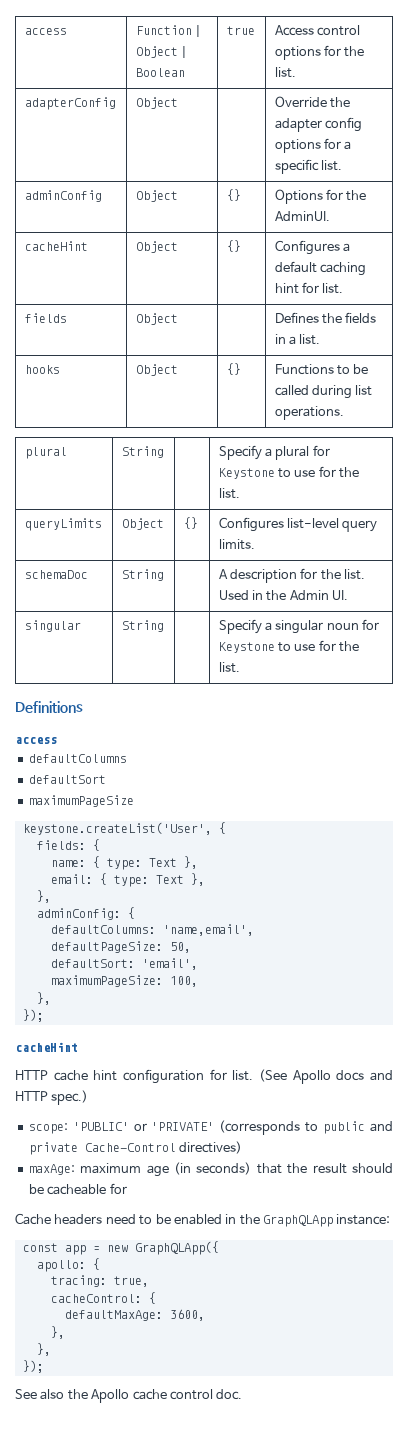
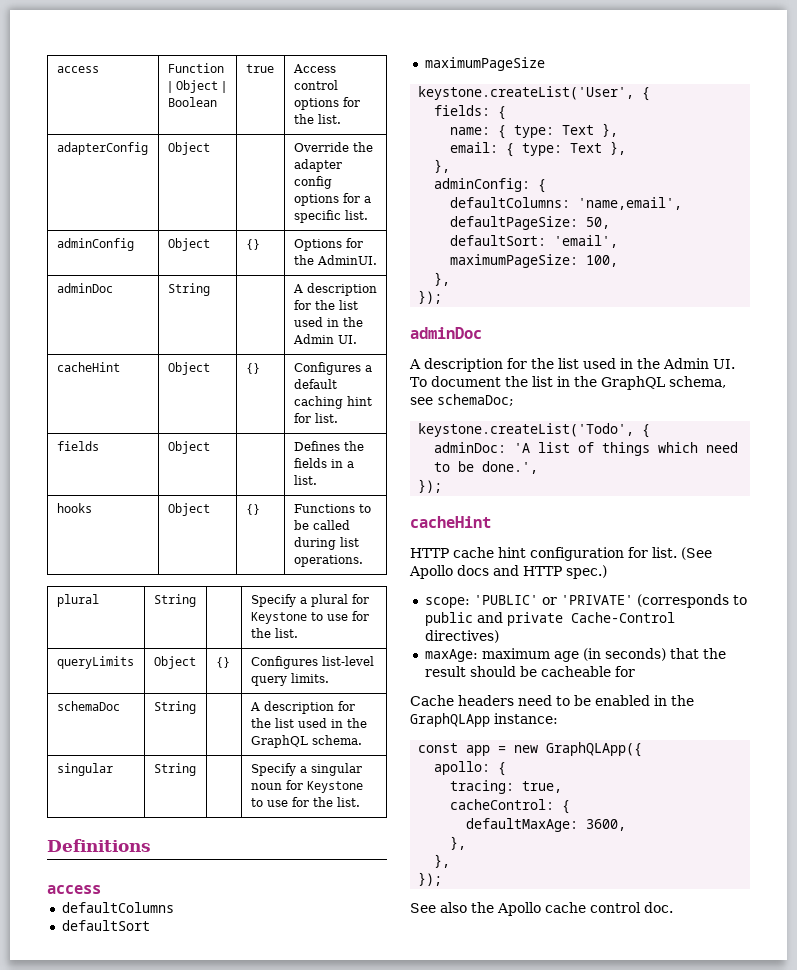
(330, 216) none -> [56,283,113,293] [167,283,210,296] [292,283,377,296] [293,300,358,310] [293,317,363,327] [292,334,357,344] // adminDoc | String | | A description for the list used in the Admin UI.
[344,569,366,580] [218,590,349,601] list. Used in the Admin UI. -> [274,718,367,728] [250,735,362,748] list used in the GraphQL schema.
(44, 1015) none -> [410,327,482,339] [409,358,735,372] [410,376,726,390] [410,394,514,406] [418,423,651,438] [434,442,739,456] [434,461,539,474] [418,479,443,493] // adminDoc // A description for the list used in the Admin UI. To document the list in the GraphQL schema, see schemaDoc; // keystone.createList('Todo', { // adminDoc: 'A list of things which need to be done.', // });

